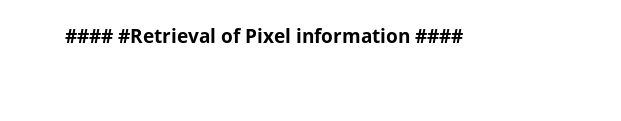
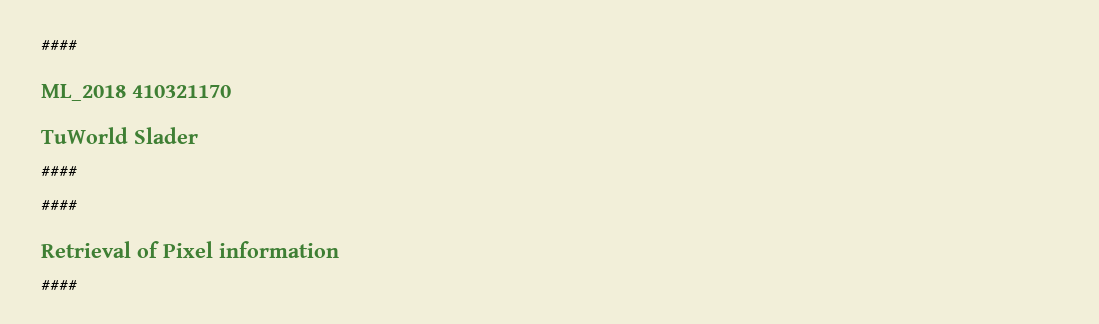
[65,28,216,43] #### #Retrieval -> [41,40,77,51] [41,84,231,101] [41,127,198,144] [41,166,77,177] [41,200,77,211] [41,241,131,258] #### // ML_2018 410321170 // TuWorld Slader // #### // #### // Retrieval
(410, 35) none -> (339, 249) //

